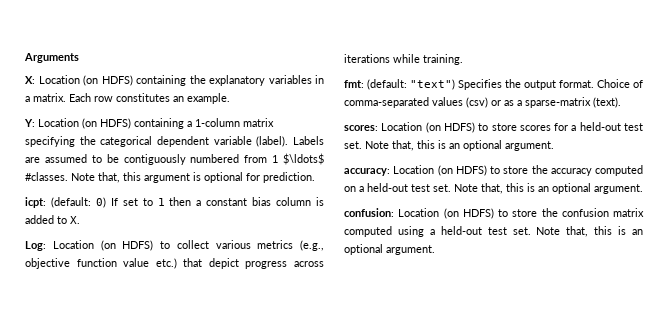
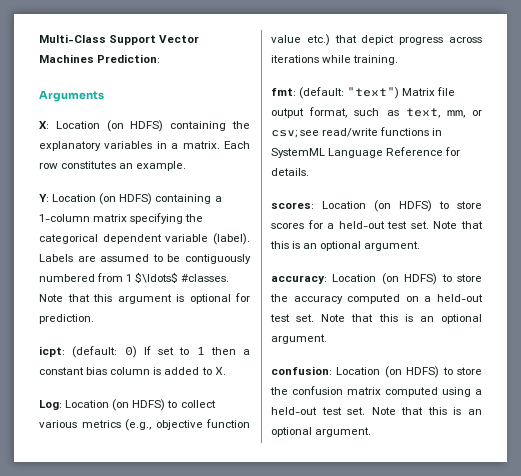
(24, 58) none -> [39,34,200,45] [39,54,161,63] Multi-Class Support Vector Machines Prediction: //
[98,172,120,183] that, -> [67,294,90,302] that
[458,79,643,90] [344,97,621,108] Specifies the output format. Choice of comma-separated values (csv) or as a sparse-matrix (text). -> [402,87,456,96] [271,107,482,118] [271,127,443,138] [271,147,461,158] [271,168,309,176] Matrix file output format, such as text, mm, or csv; see read/write functions in SystemML Language Reference for details.
[392,140,414,151] that, -> [460,221,483,229] that
[481,183,503,194] that, -> [351,314,374,322] that
[566,226,589,237] that, -> [401,407,424,415] that

